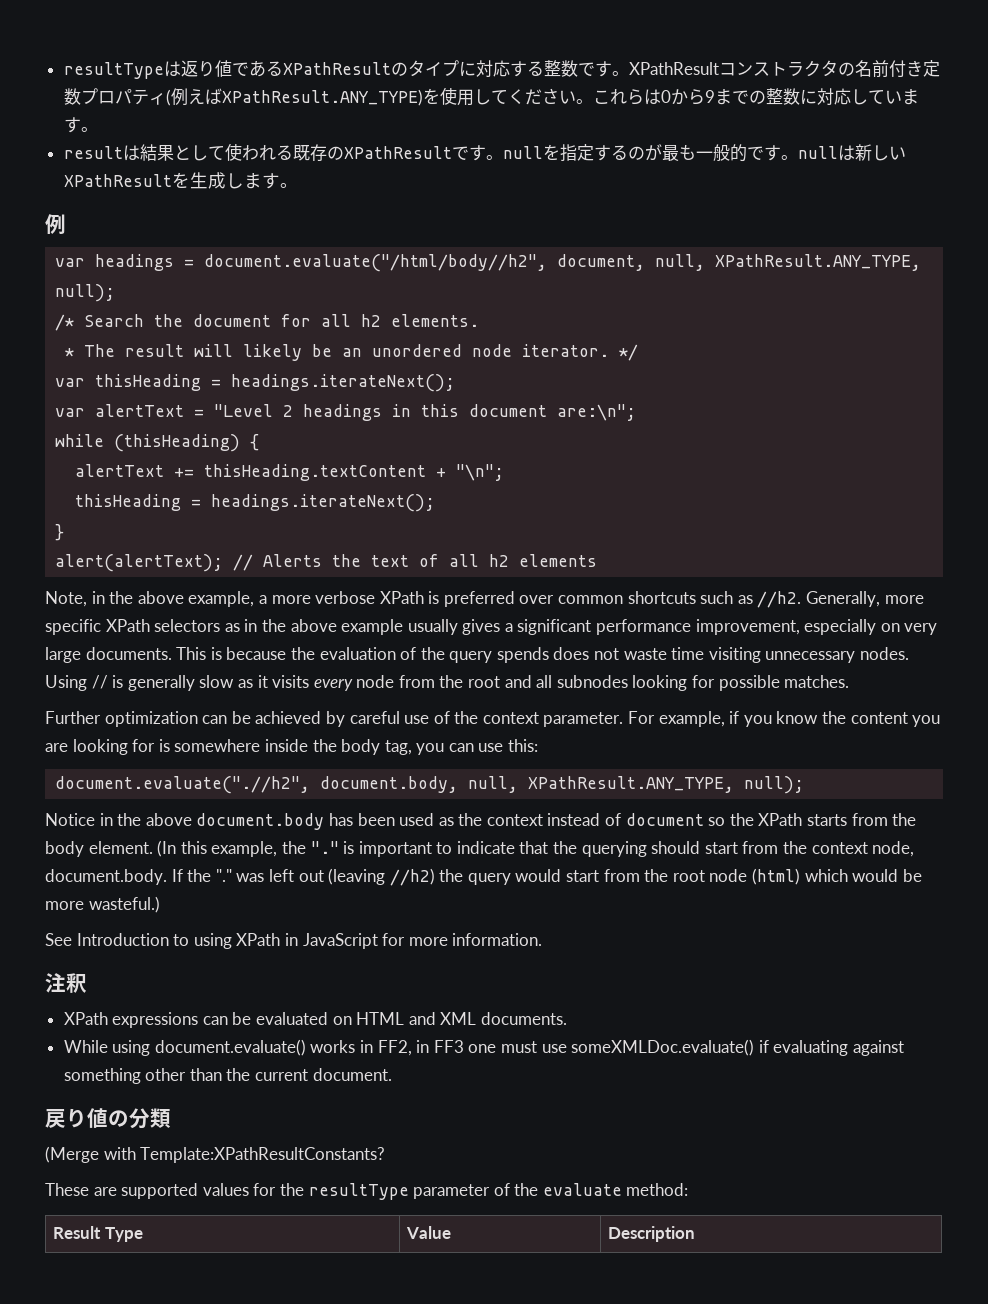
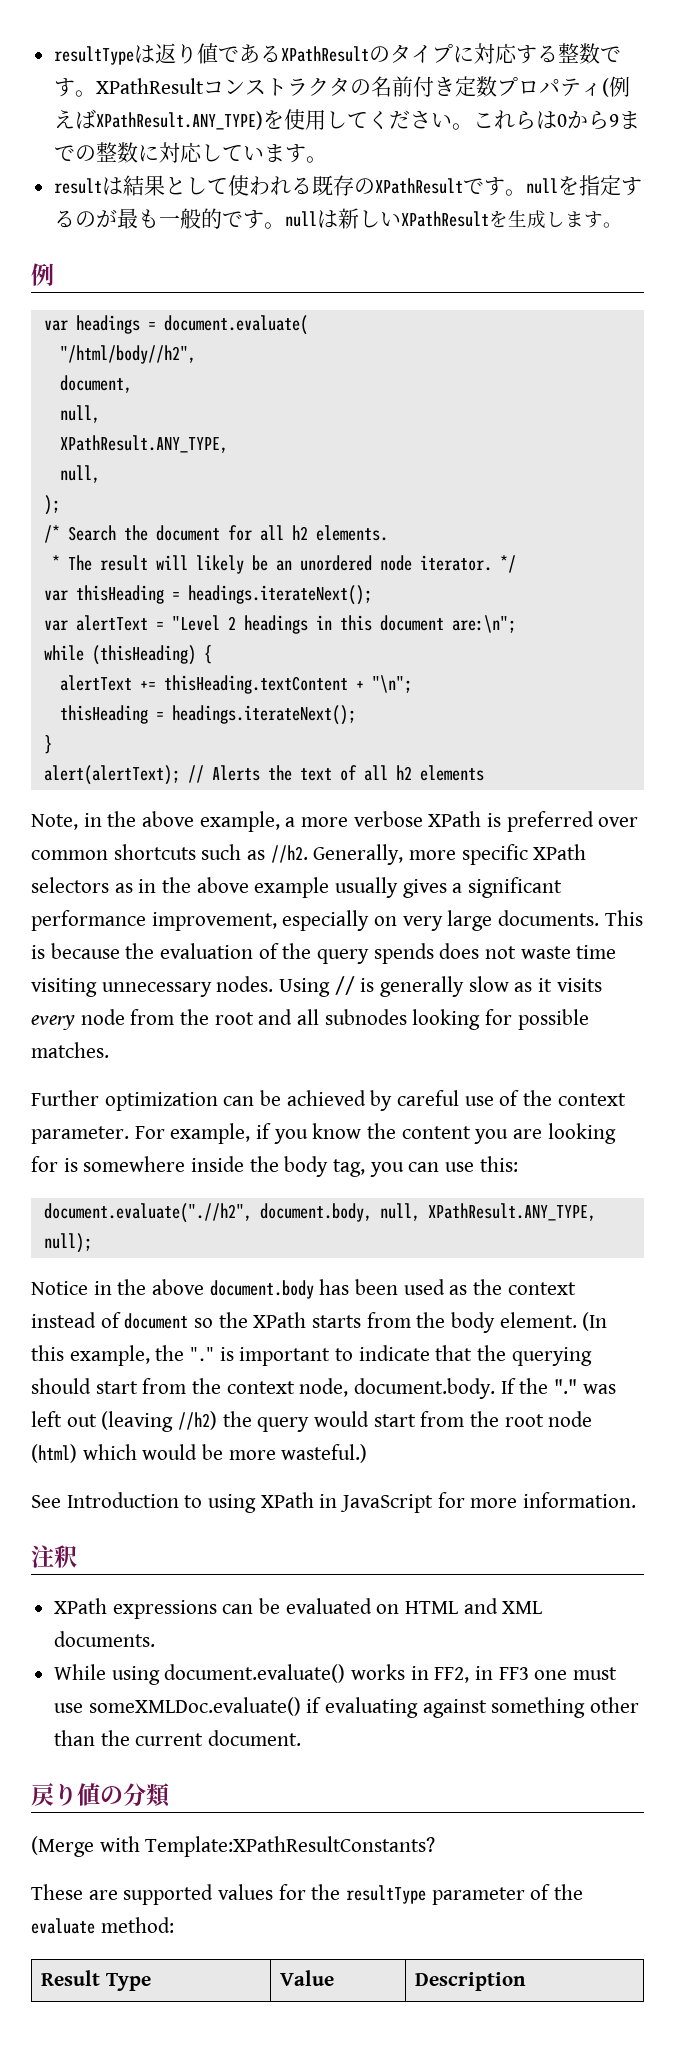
[204,254,548,272] document.evaluate("/html/body//h2", -> [163,315,308,335] [59,345,196,364] document.evaluate( // "/html/body//h2", //
[655,254,922,271] [55,284,116,302] null, XPathResult.ANY_TYPE, null); -> [59,405,100,423] [59,435,228,453] [59,465,100,483] [43,495,60,515] // null, // XPathResult.ANY_TYPE, // null, // );

